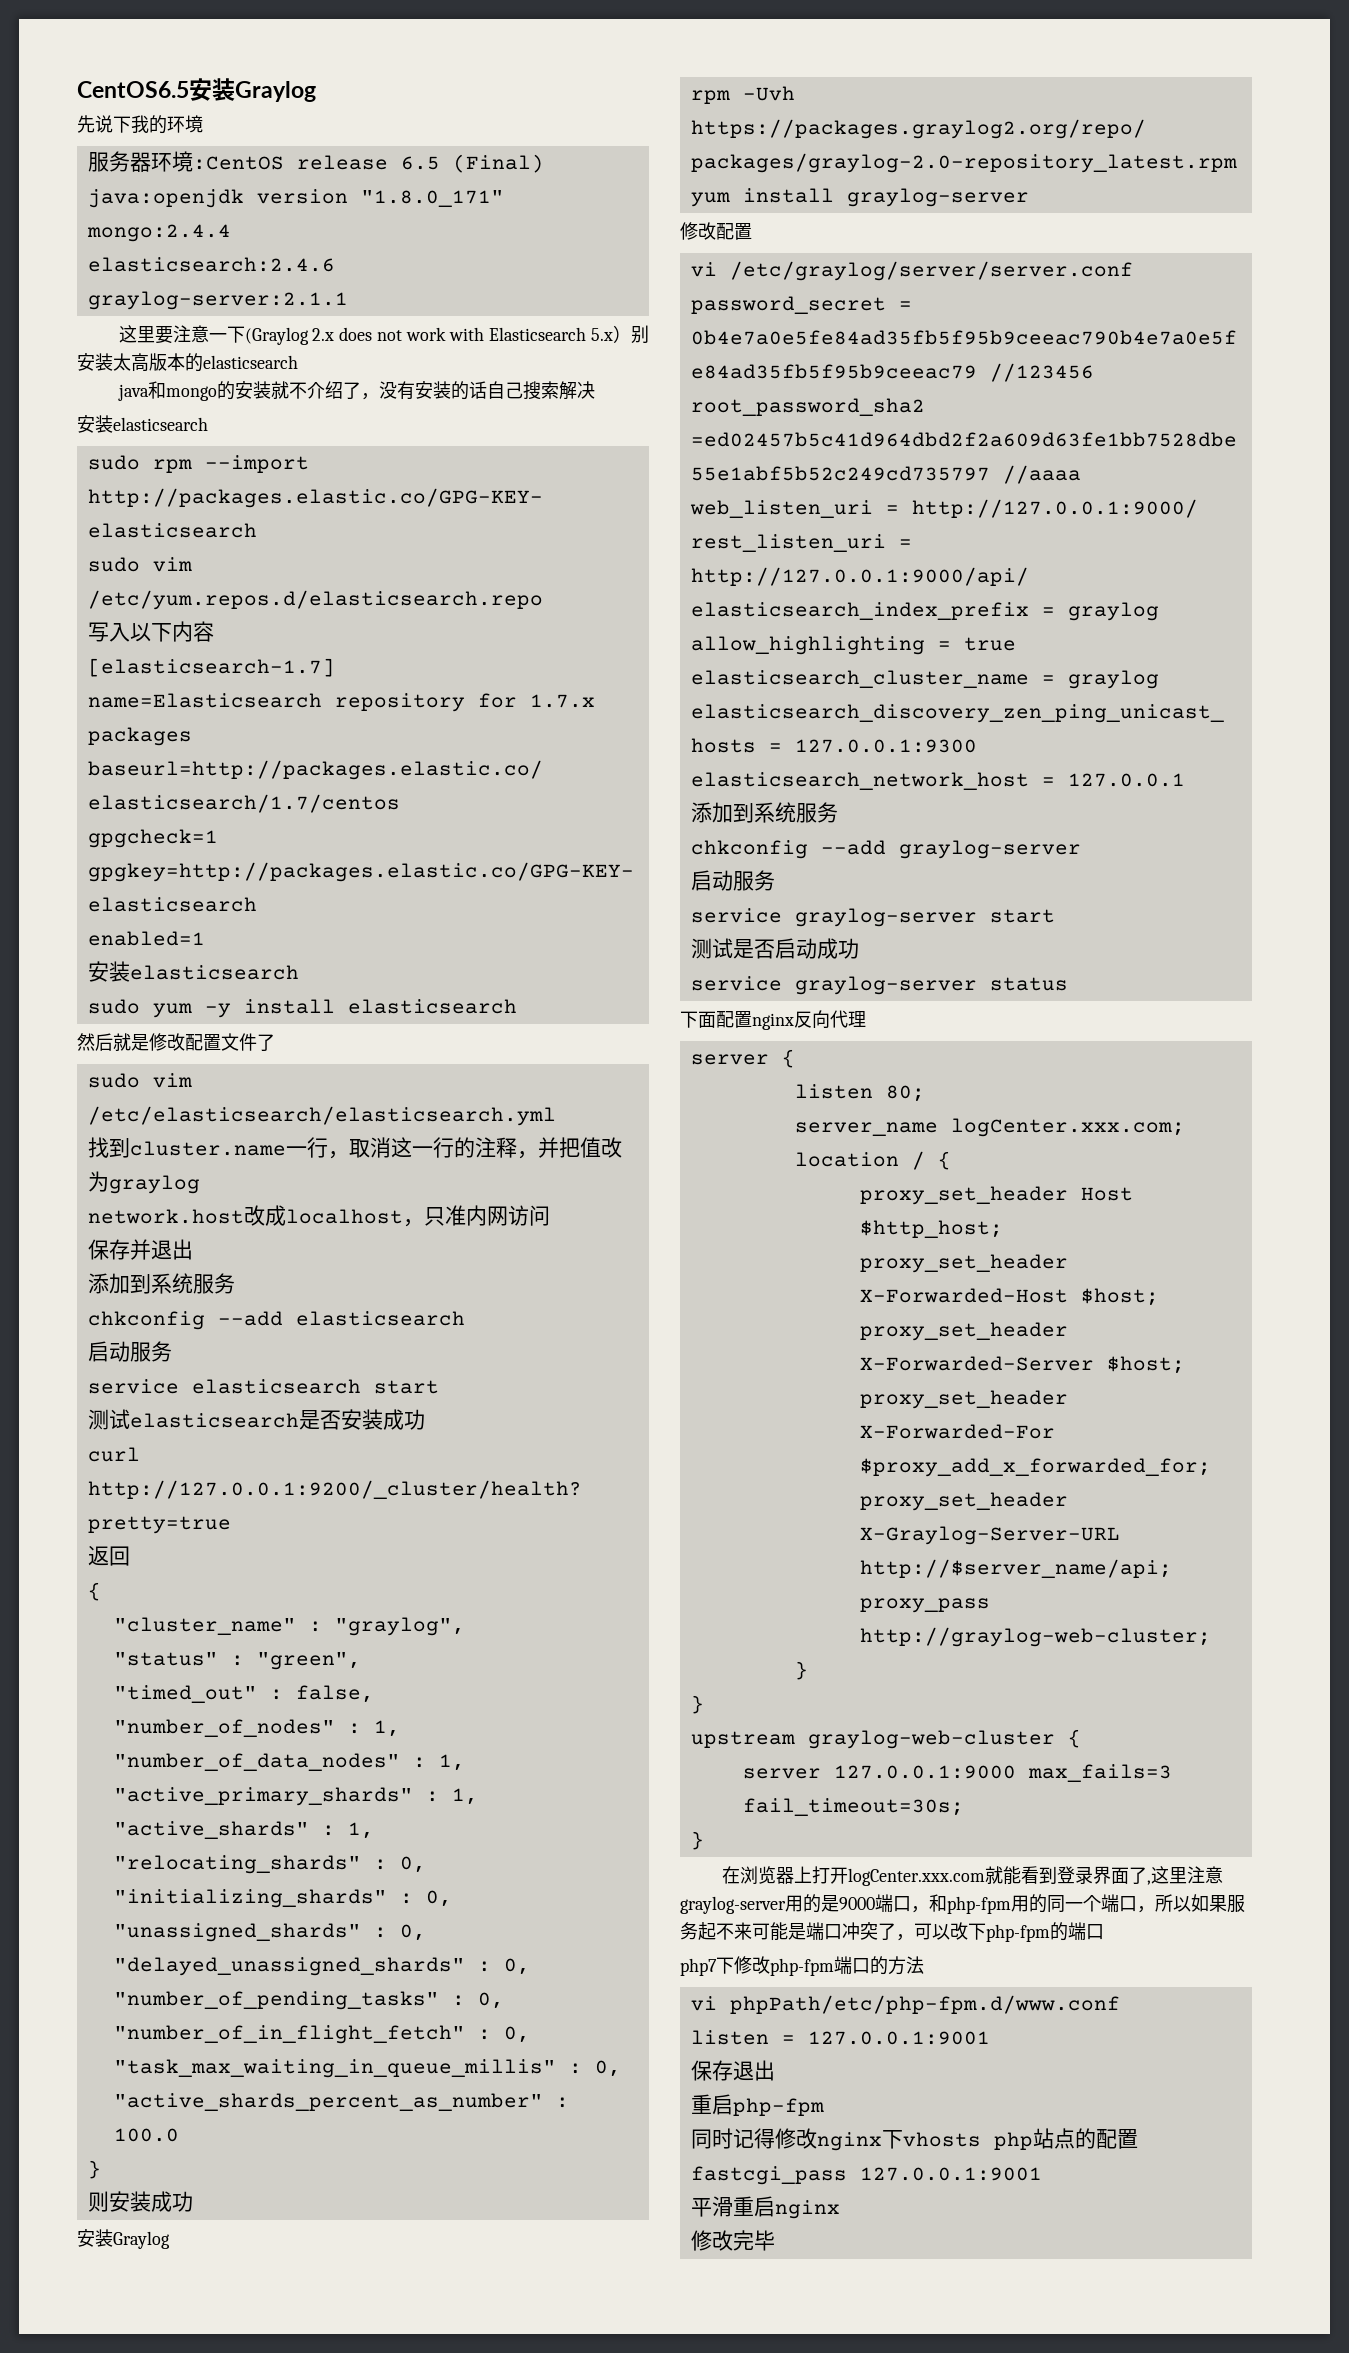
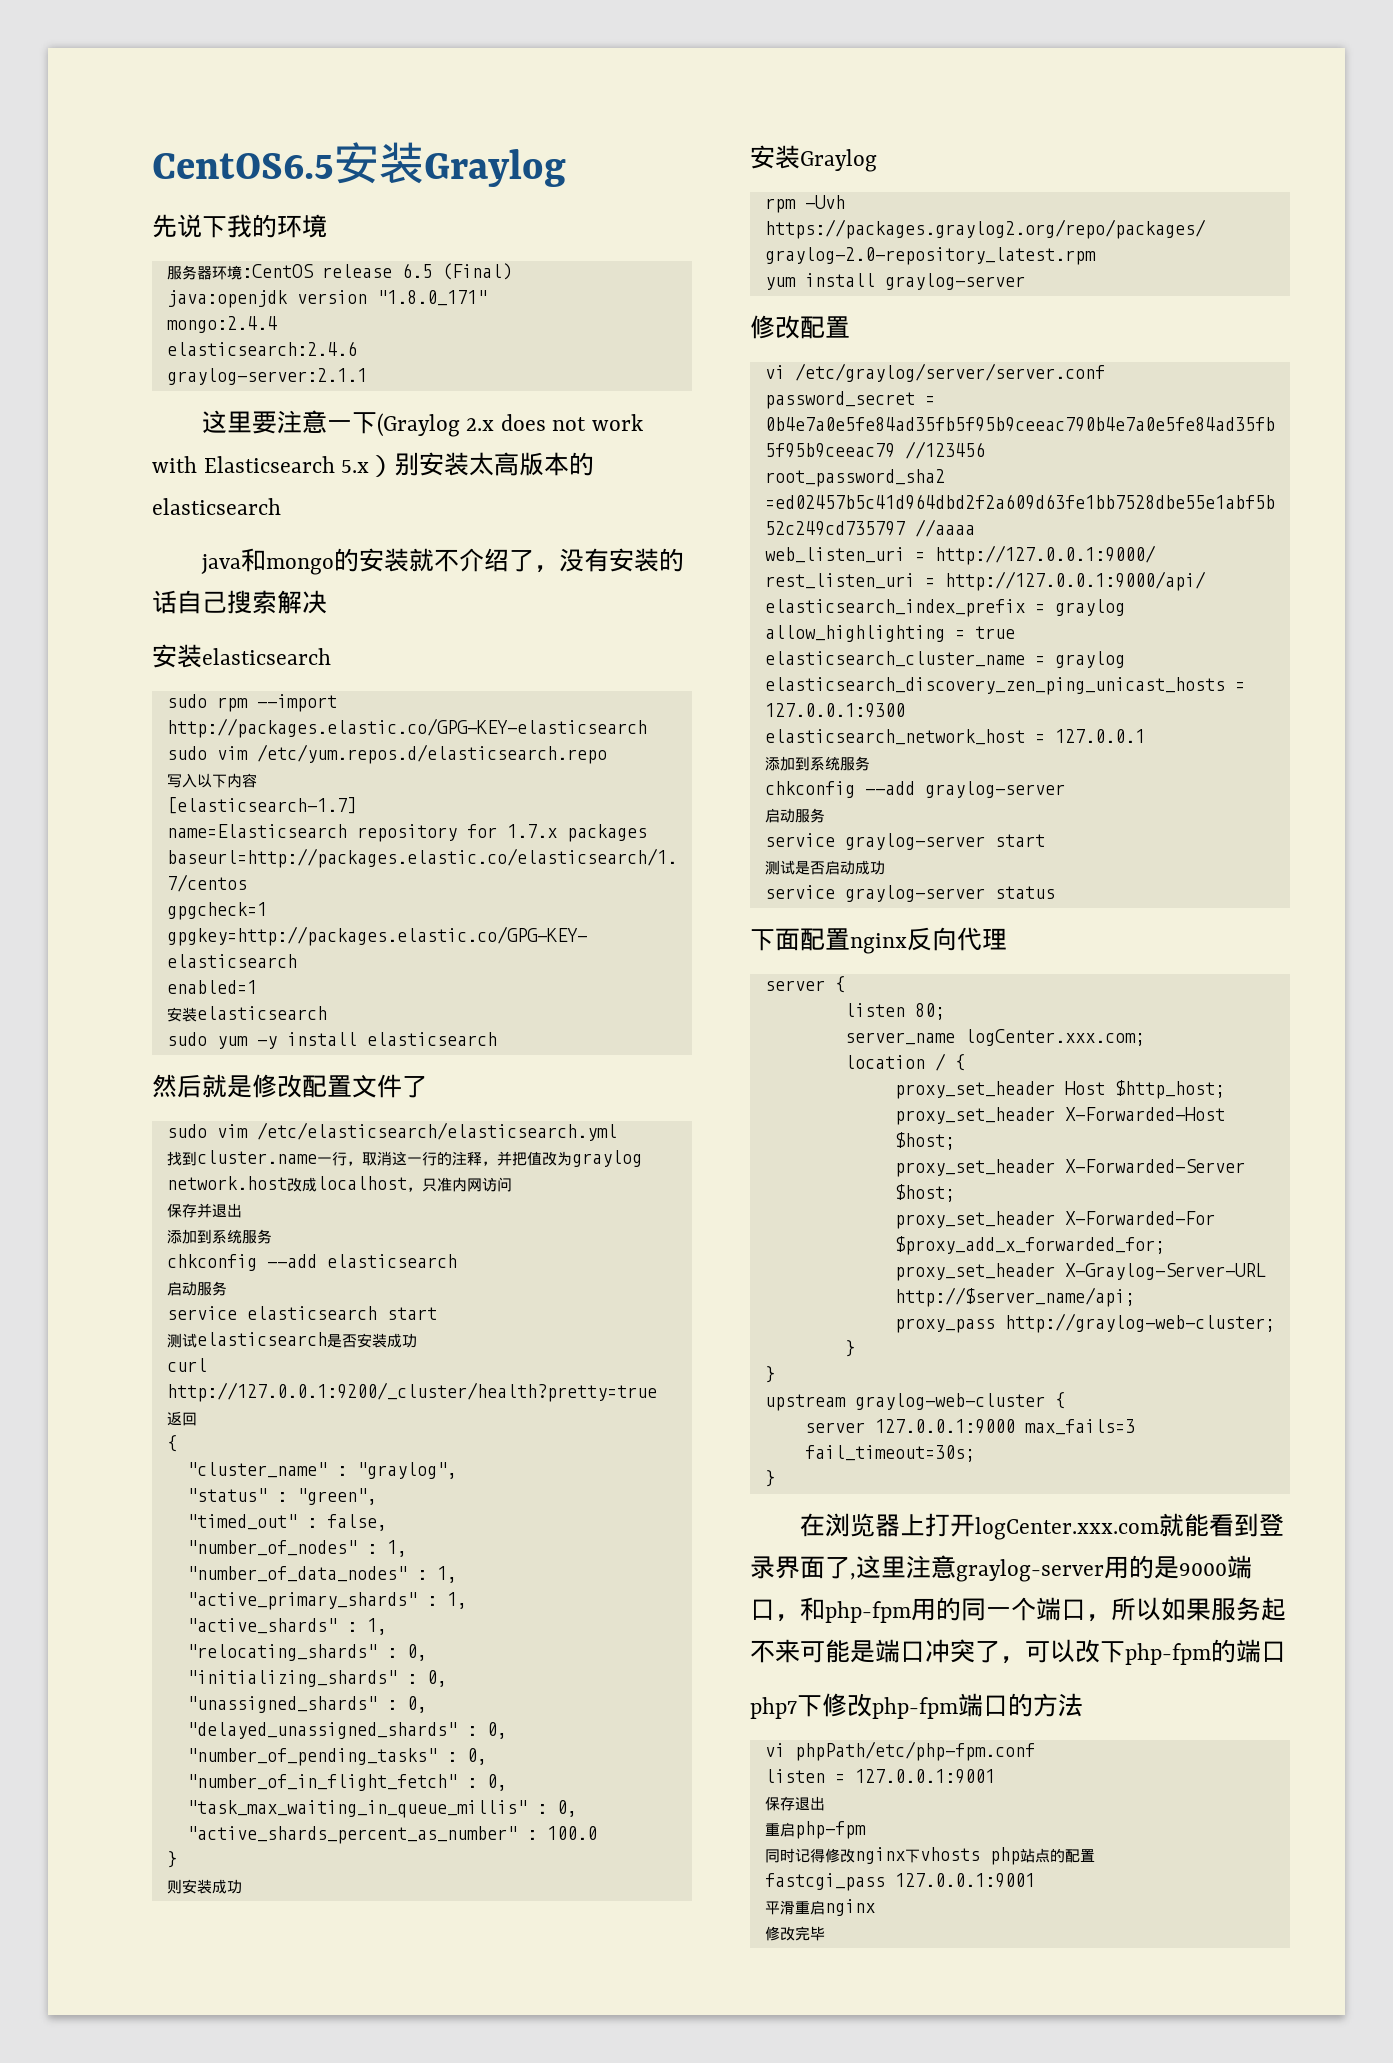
[729,1995,1120,2014] phpPath/etc/php-fpm.d/www.conf -> [794,1741,1035,1761] phpPath/etc/php-fpm.conf

